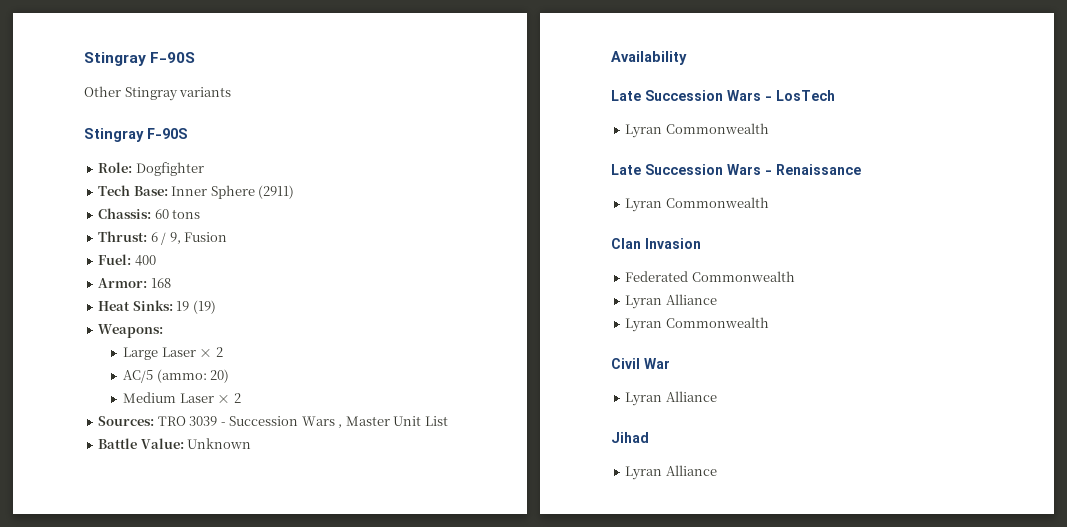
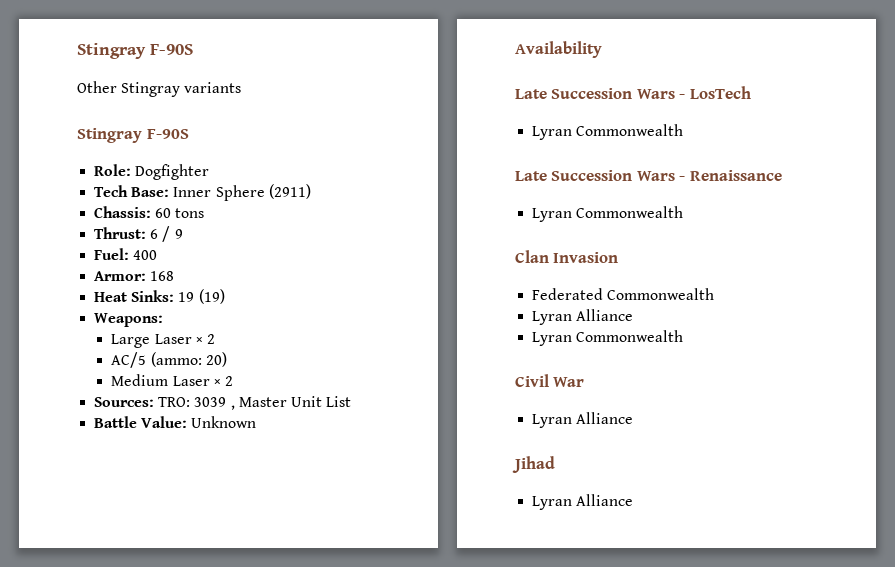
[169,232,228,244] 9, Fusion -> [174,229,183,239] 9
[157,416,335,426] TRO 3039 - Succession Wars -> [158,397,227,407] TRO: 3039

